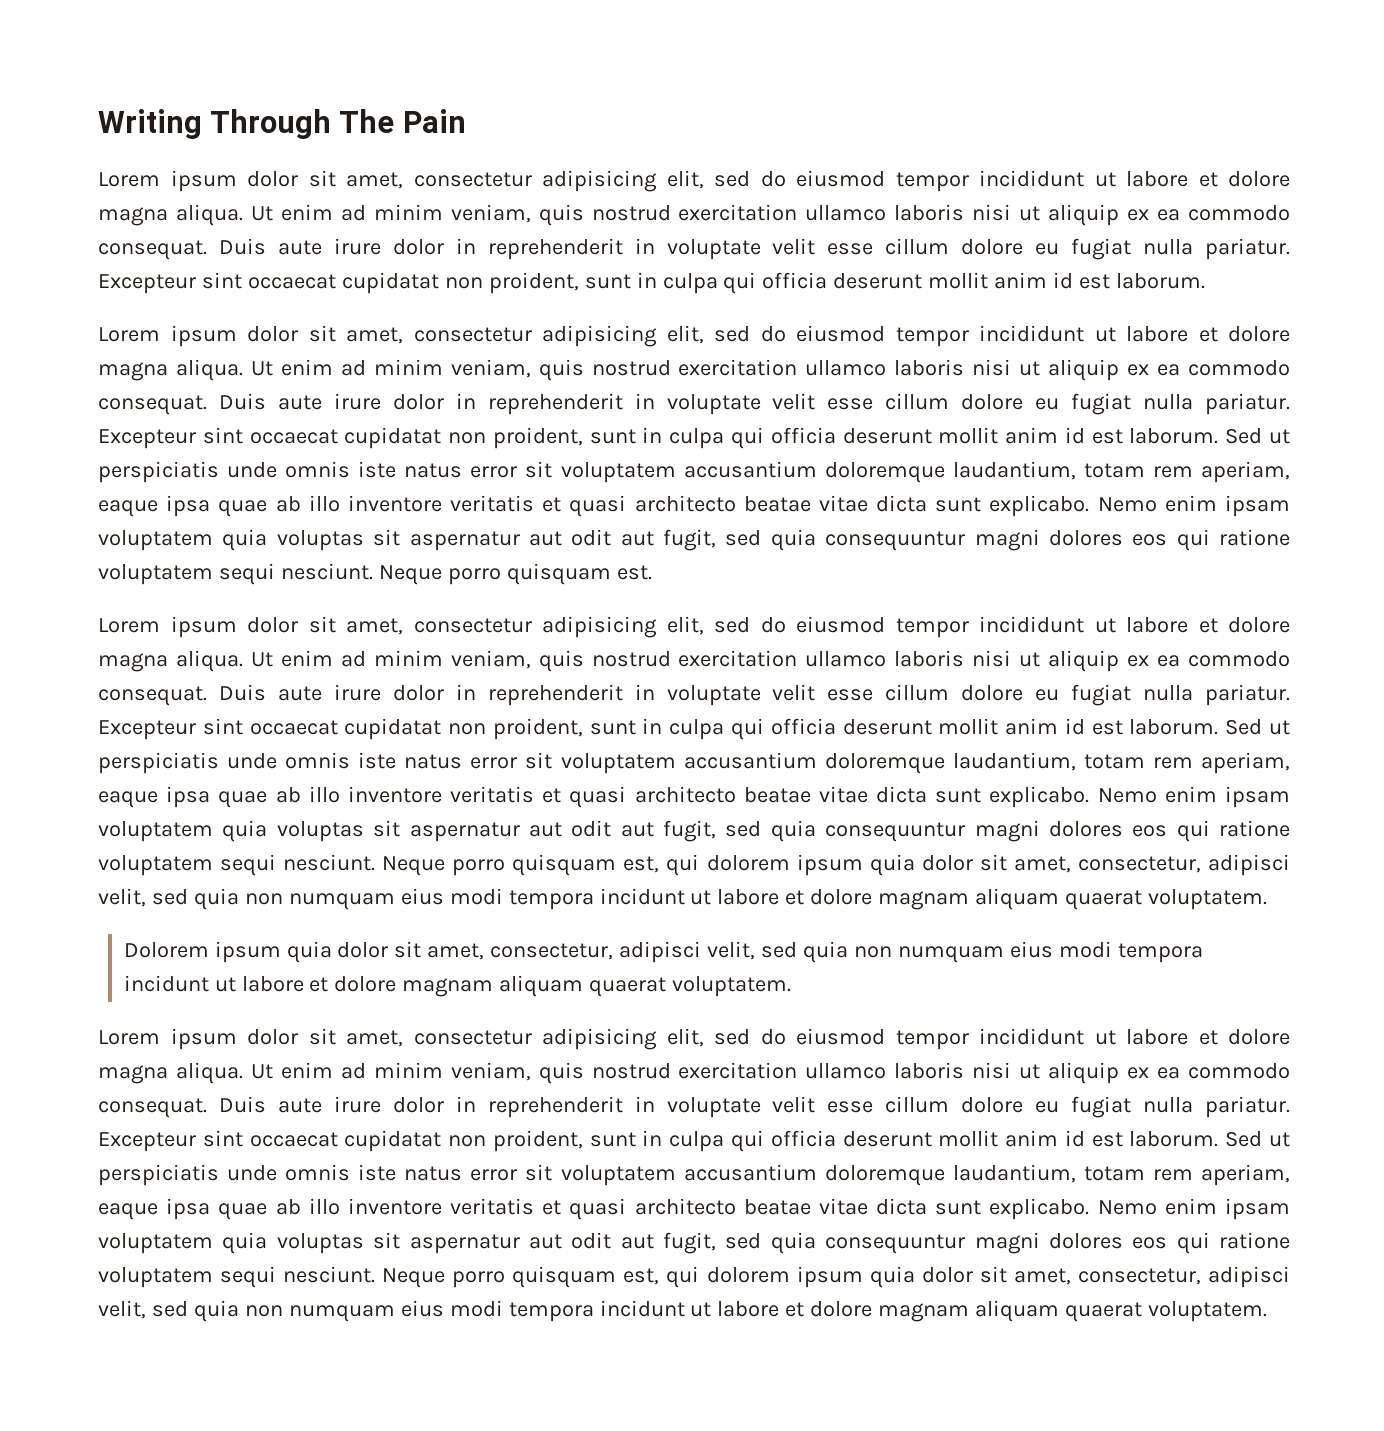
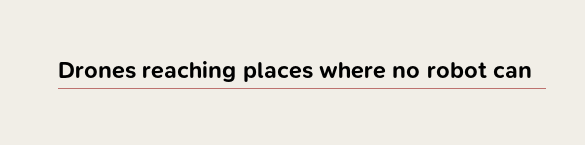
[98,109,466,139] [98,170,1290,192] [98,204,1291,226] [98,238,1290,260] [98,272,1206,294] [98,325,1290,347] [98,359,1291,381] [98,393,1290,415] [98,427,1291,449] [98,461,1291,483] [98,495,1290,517] [98,529,1290,551] [98,563,652,585] [98,616,1290,638] [98,650,1291,672] [98,684,1290,706] [98,718,1291,740] [98,752,1291,774] [98,786,1290,808] [98,820,1290,842] [98,854,1291,876] [98,888,1268,910] [123,941,1203,963] [123,975,792,997] [98,1028,1290,1050] [98,1062,1291,1084] [98,1096,1290,1118] [98,1130,1291,1152] [98,1164,1291,1186] [98,1198,1290,1220] [98,1232,1290,1254] [98,1266,1291,1288] [98,1300,1268,1322] Writing Through The Pain // Lorem ipsum dolor sit amet, consectetur adipisicing elit, sed do eiusmod tempor incididunt ut labore et dolore magna aliqua. Ut enim ad minim veniam, quis nostrud exercitation ullamco laboris nisi ut aliquip ex ea commodo consequat. Duis aute irure dolor in reprehenderit in voluptate velit esse cillum dolore eu fugiat nulla pariatur. Excepteur sint occaecat cupidatat non proident, sunt in culpa qui officia deserunt mollit anim id est laborum. // Lorem ipsum dolor sit amet, consectetur adipisicing elit, sed do eiusmod tempor incididunt ut labore et dolore magna aliqua. Ut enim ad minim veniam, quis nostrud exercitation ullamco laboris nisi ut aliquip ex ea commodo consequat. Duis aute irure dolor in reprehenderit in voluptate velit esse cillum dolore eu fugiat nulla pariatur. Excepteur sint occaecat cupidatat non proident, sunt in culpa qui officia deserunt mollit anim id est laborum. Sed ut perspiciatis unde omnis iste natus error sit voluptatem accusantium doloremque laudantium, totam rem aperiam, eaque ipsa quae ab illo inventore veritatis et quasi architecto beatae vitae dicta sunt explicabo. Nemo enim ipsam voluptatem quia voluptas sit aspernatur aut odit aut fugit, sed quia consequuntur magni dolores eos qui ratione voluptatem sequi nesciunt. Neque porro quisquam est. // Lorem ipsum dolor sit amet, consectetur adipisicing elit, sed do eiusmod tempor incididunt ut labore et dolore magna aliqua. Ut enim ad minim veniam, quis nostrud exercitation ullamco laboris nisi ut aliquip ex ea commodo consequat. Duis aute irure dolor in reprehenderit in voluptate velit esse cillum dolore eu fugiat nulla pariatur. Excepteur sint occaecat cupidatat non proident, sunt in culpa qui officia deserunt mollit anim id est laborum. Sed ut perspiciatis unde omnis iste natus error sit voluptatem accusantium doloremque laudantium, totam rem aperiam, eaque ipsa quae ab illo inventore veritatis et quasi architecto beatae vitae dicta sunt explicabo. Nemo enim ipsam voluptatem quia voluptas sit aspernatur aut odit aut fugit, sed quia consequuntur magni dolores eos qui ratione voluptatem sequi nesciunt. Neque porro quisquam est, qui dolorem ipsum quia dolor sit amet, consectetur, adipisci velit, sed quia non numquam eius modi tempora incidunt ut labore et dolore magnam aliquam quaerat voluptatem. // Dolorem ipsum quia dolor sit amet, consectetur, adipisci velit, sed quia non numquam eius modi tempora incidunt ut labore et dolore magnam aliquam quaerat voluptatem. // Lorem ipsum dolor sit amet, consectetur adipisicing elit, sed do eiusmod tempor incididunt ut labore et dolore magna aliqua. Ut enim ad minim veniam, quis nostrud exercitation ullamco laboris nisi ut aliquip ex ea commodo consequat. Duis aute irure dolor in reprehenderit in voluptate velit esse cillum dolore eu fugiat nulla pariatur. Excepteur sint occaecat cupidatat non proident, sunt in culpa qui officia deserunt mollit anim id est laborum. Sed ut perspiciatis unde omnis iste natus error sit voluptatem accusantium doloremque laudantium, totam rem aperiam, eaque ipsa quae ab illo inventore veritatis et quasi architecto beatae vitae dicta sunt explicabo. Nemo enim ipsam voluptatem quia voluptas sit aspernatur aut odit aut fugit, sed quia consequuntur magni dolores eos qui ratione voluptatem sequi nesciunt. Neque porro quisquam est, qui dolorem ipsum quia dolor sit amet, consectetur, adipisci velit, sed quia non numquam eius modi tempora incidunt ut labore et dolore magnam aliquam quaerat voluptatem. -> [58,61,533,82] Drones reaching places where no robot can

